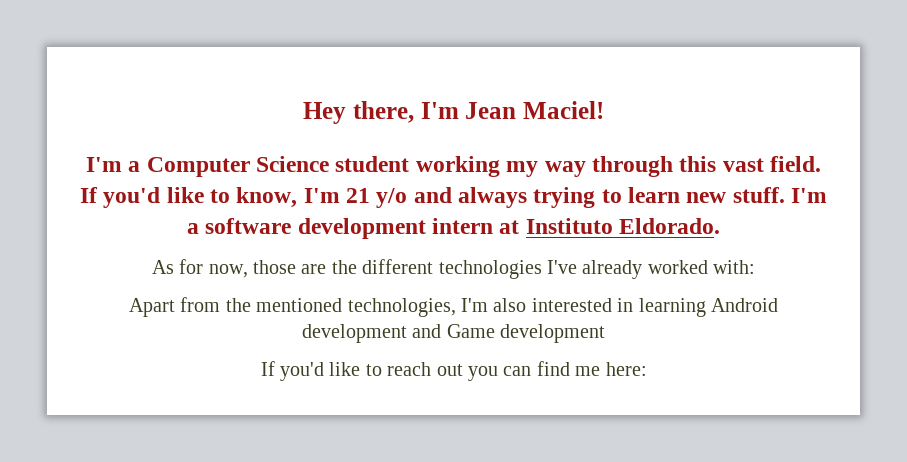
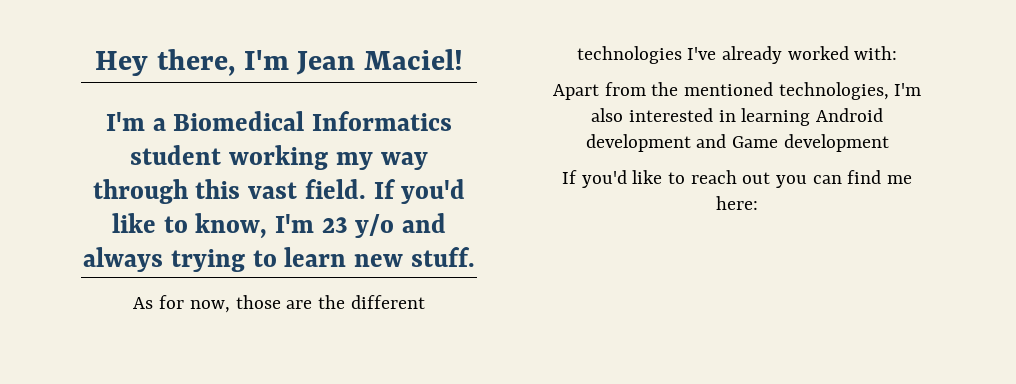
[146,156,330,177] Computer Science -> [173,111,453,131] Biomedical Informatics
[345,188,370,203] 21 -> [321,217,348,233] 23
[791,188,828,203] [186,218,721,239] I'm a software development intern at Instituto Eldorado. -> (475, 257) none

